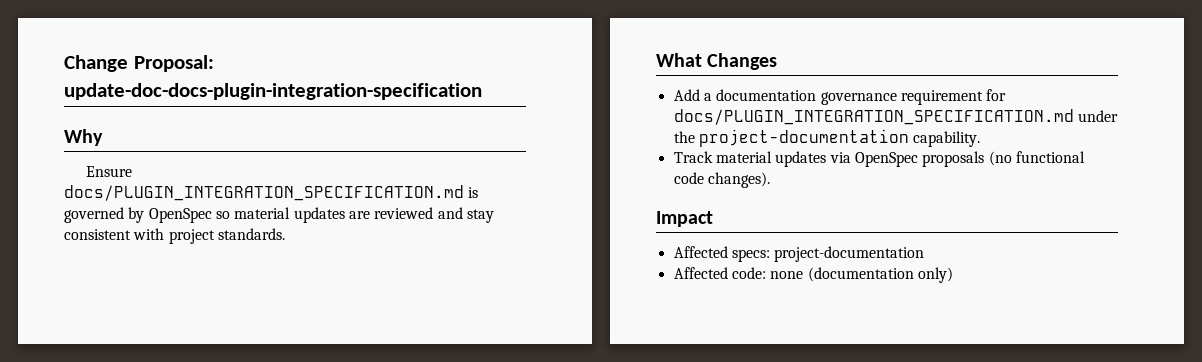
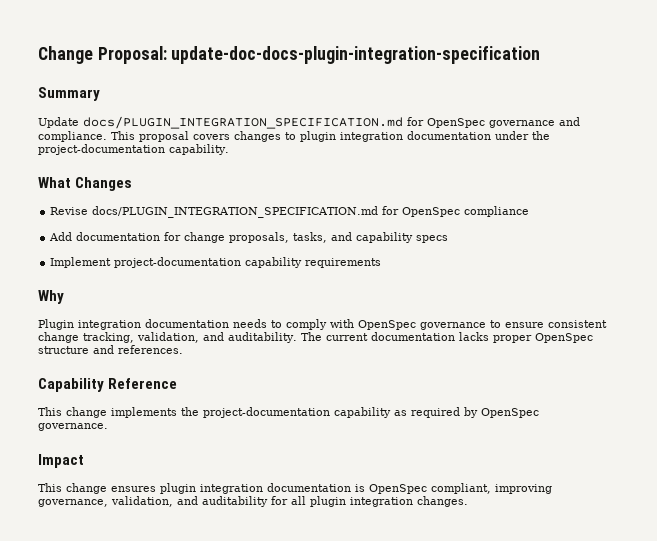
[64,129,103,146] [85,166,132,177] [64,185,479,201] [64,207,494,223] [64,228,285,244] [656,53,778,70] [673,89,1007,105] [673,109,1118,125] [673,129,981,147] [673,151,1085,167] [673,172,770,188] [656,211,713,227] [673,246,925,262] [673,267,953,283] Why // Ensure docs/PLUGIN_INTEGRATION_SPECIFICATION.md is governed by OpenSpec so material updates are reviewed and stay consistent with project standards. // What Changes // Add a documentation governance requirement for docs/PLUGIN_INTEGRATION_SPECIFICATION.md under the project-documentation capability. // Track material updates via OpenSpec proposals (no functional code changes). // Impact // Affected specs: project-documentation // Affected code: none (documentation only) -> [38,87,100,101] [38,116,580,129] [38,131,550,142] [38,144,229,155] [38,177,133,191] [50,206,530,218] [49,232,449,243] [50,257,382,268] [38,290,64,304] [38,319,607,330] [38,332,593,343] [38,345,183,354] [38,378,178,392] [38,407,539,418] [38,423,108,431] [38,454,84,468] [38,483,552,494] [38,496,468,507] Summary // Update docs/PLUGIN_INTEGRATION_SPECIFICATION.md for OpenSpec governance and compliance. This proposal covers changes to plugin integration documentation under the project-documentation capability. // What Changes // Revise docs/PLUGIN_INTEGRATION_SPECIFICATION.md for OpenSpec compliance // Add documentation for change proposals, tasks, and capability specs // Implement project-documentation capability requirements // Why // Plugin integration documentation needs to comply with OpenSpec governance to ensure consistent change tracking, validation, and auditability. The current documentation lacks proper OpenSpec structure and references. // Capability Reference // This change implements the project-documentation capability as required by OpenSpec governance. // Impact // This change ensures plugin integration documentation is OpenSpec compliant, improving governance, validation, and auditability for all plugin integration changes.

